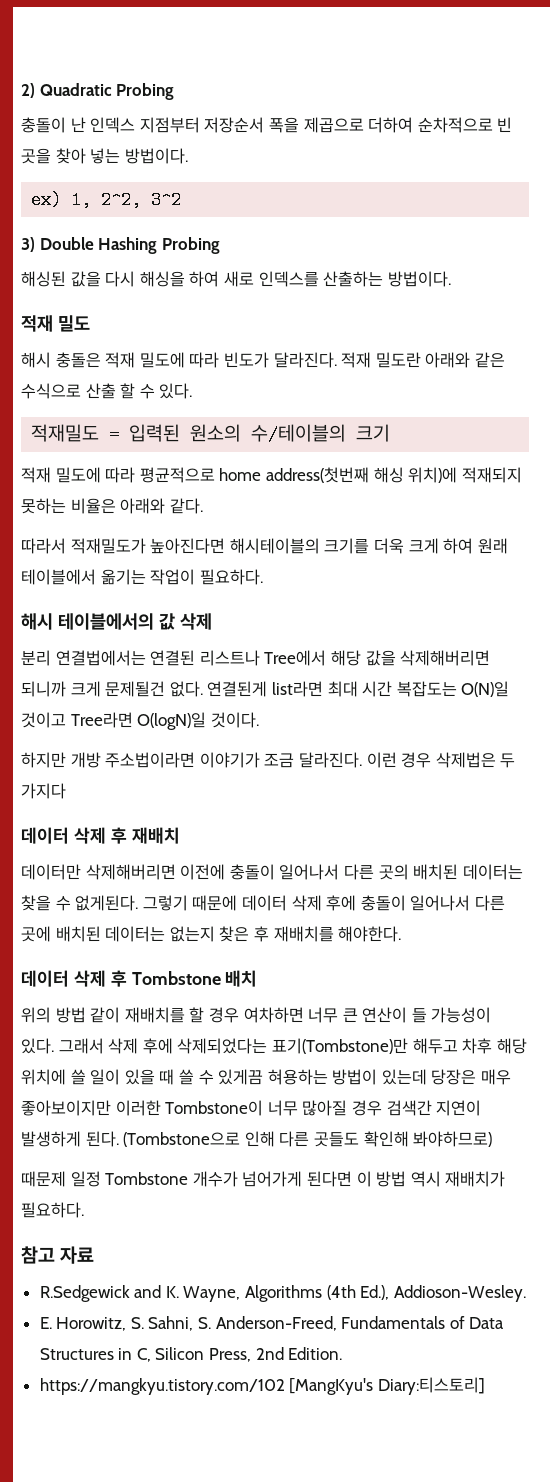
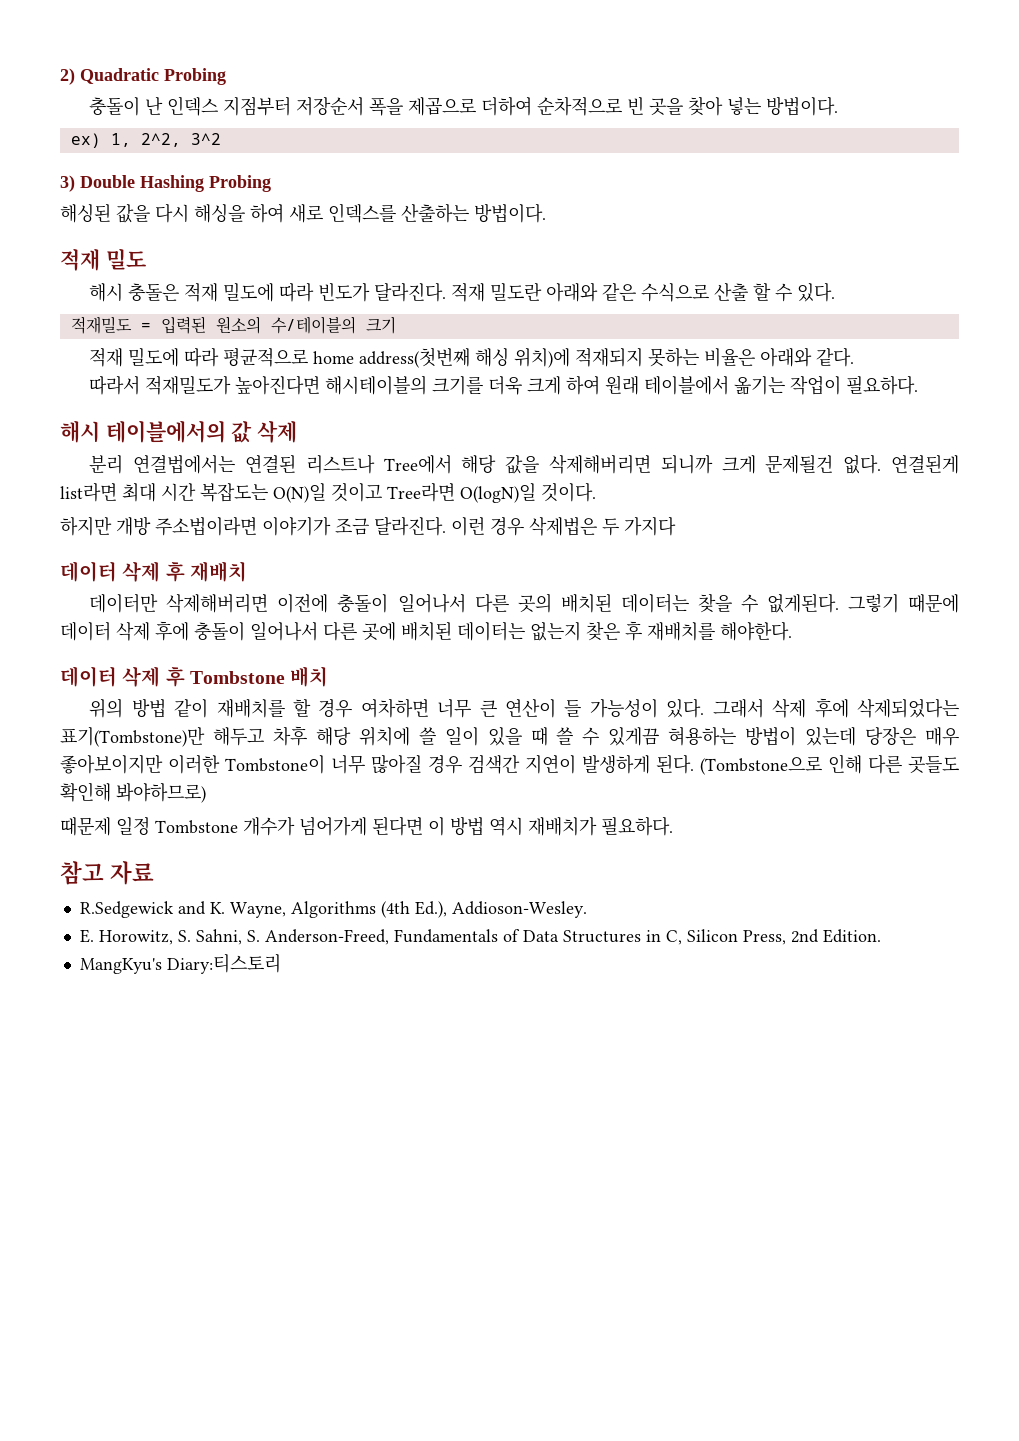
[39,1377,485,1395] https://mangkyu.tistory.com/102 [MangKyu's Diary:티스토리] -> [79,954,281,974] MangKyu's Diary:티스토리

